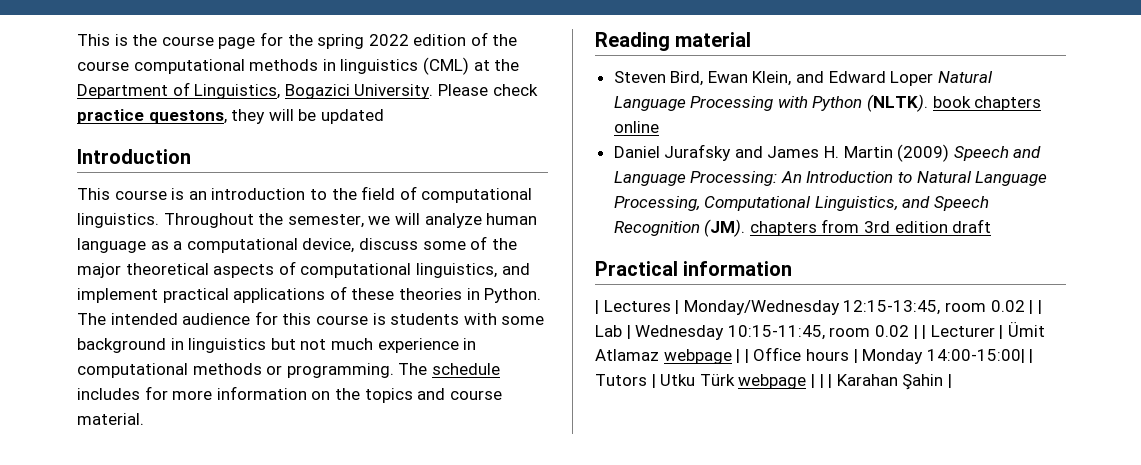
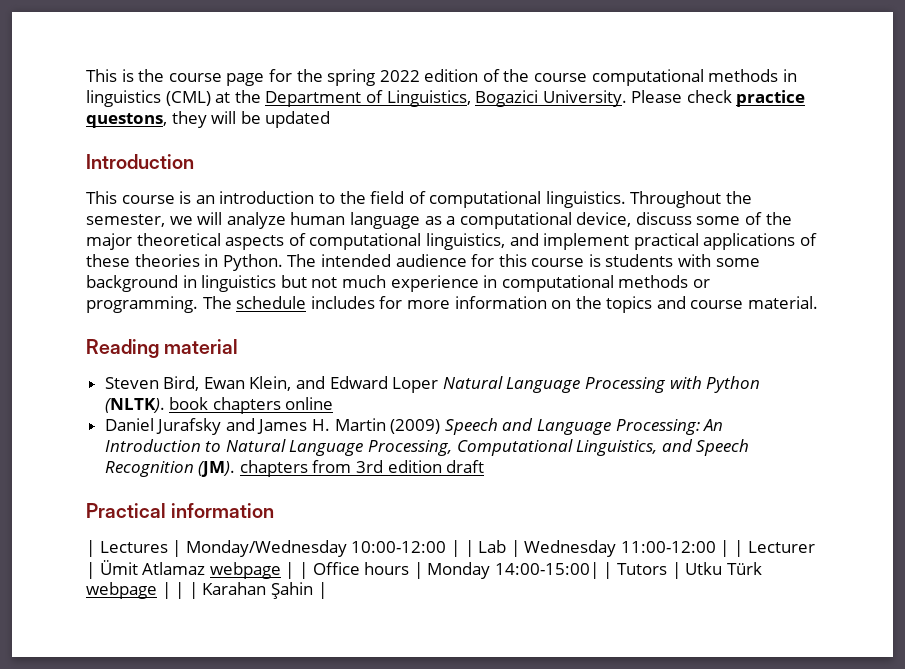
[843,300,1025,315] 12:15-13:45, room 0.02 -> [351,541,447,553] 10:00-12:00
[727,325,909,340] 10:15-11:45, room 0.02 -> [620,541,716,553] 11:00-12:00

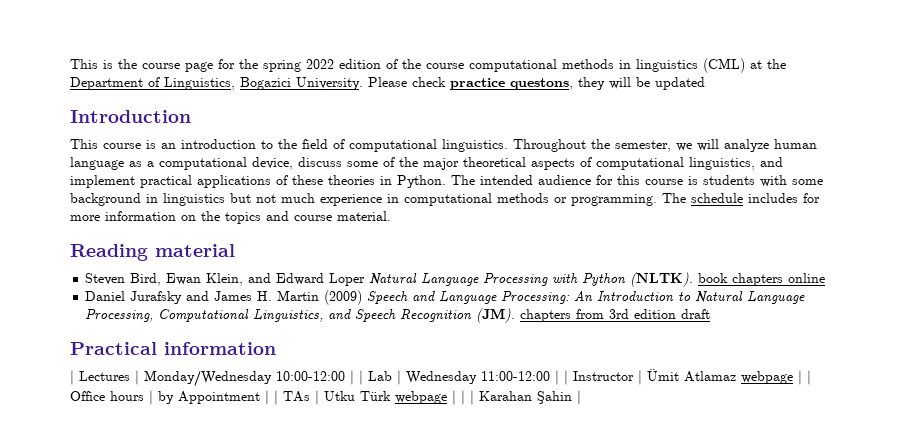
[747,541,815,553] Lecturer -> [573,371,634,381] Instructor
[427,562,668,579] Monday 14:00-15:00| | Tutors -> [158,390,310,405] by Appointment | | TAs

